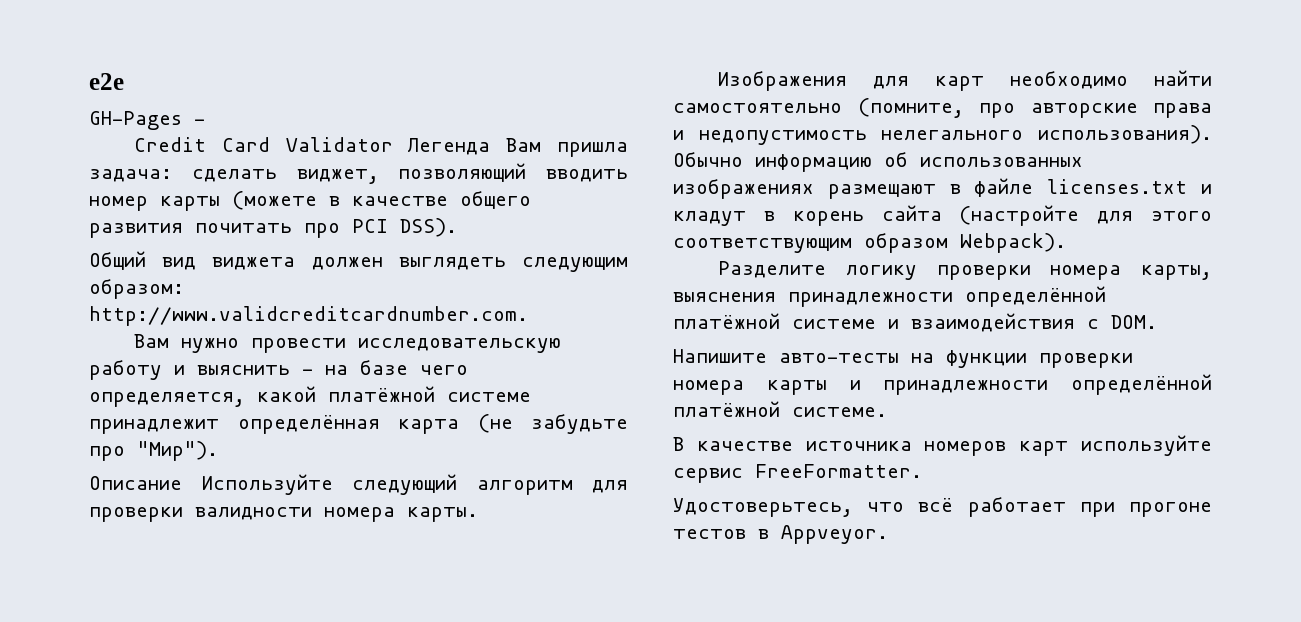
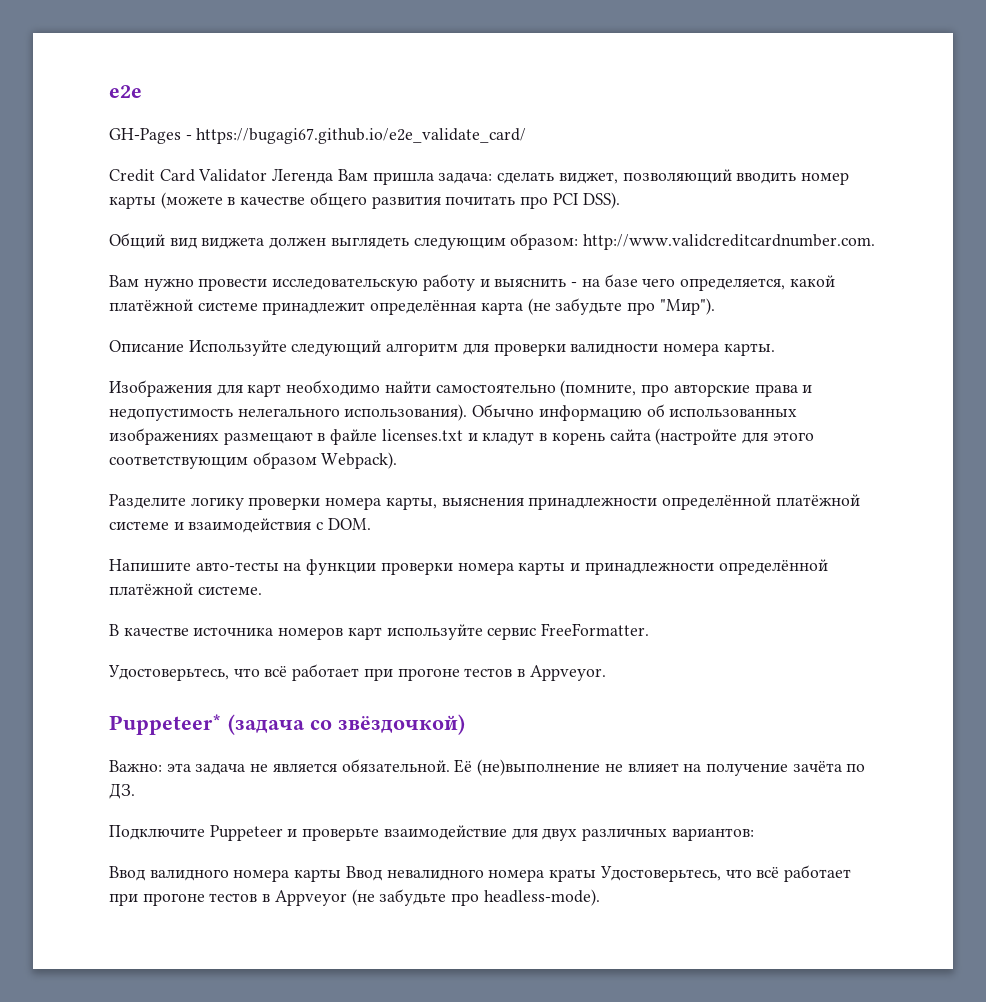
(205, 122) none -> [196,128,527,144] https://bugagi67.github.io/e2e_validate_card/
(888, 534) none -> [109,714,465,735] [109,759,866,776] [109,783,135,799] [109,825,754,841] [109,865,851,882] [109,889,600,906] // Puppeteer* (задача со звёздочкой) // Важно: эта задача не является обязательной. Её (не)выполнение не влияет на получение зачёта по ДЗ. // Подключите Puppeteer и проверьте взаимодействие для двух различных вариантов: // Ввод валидного номера карты Ввод невалидного номера краты Удостоверьтесь, что всё работает при прогоне тестов в Appveyor (не забудьте про headless-mode).

